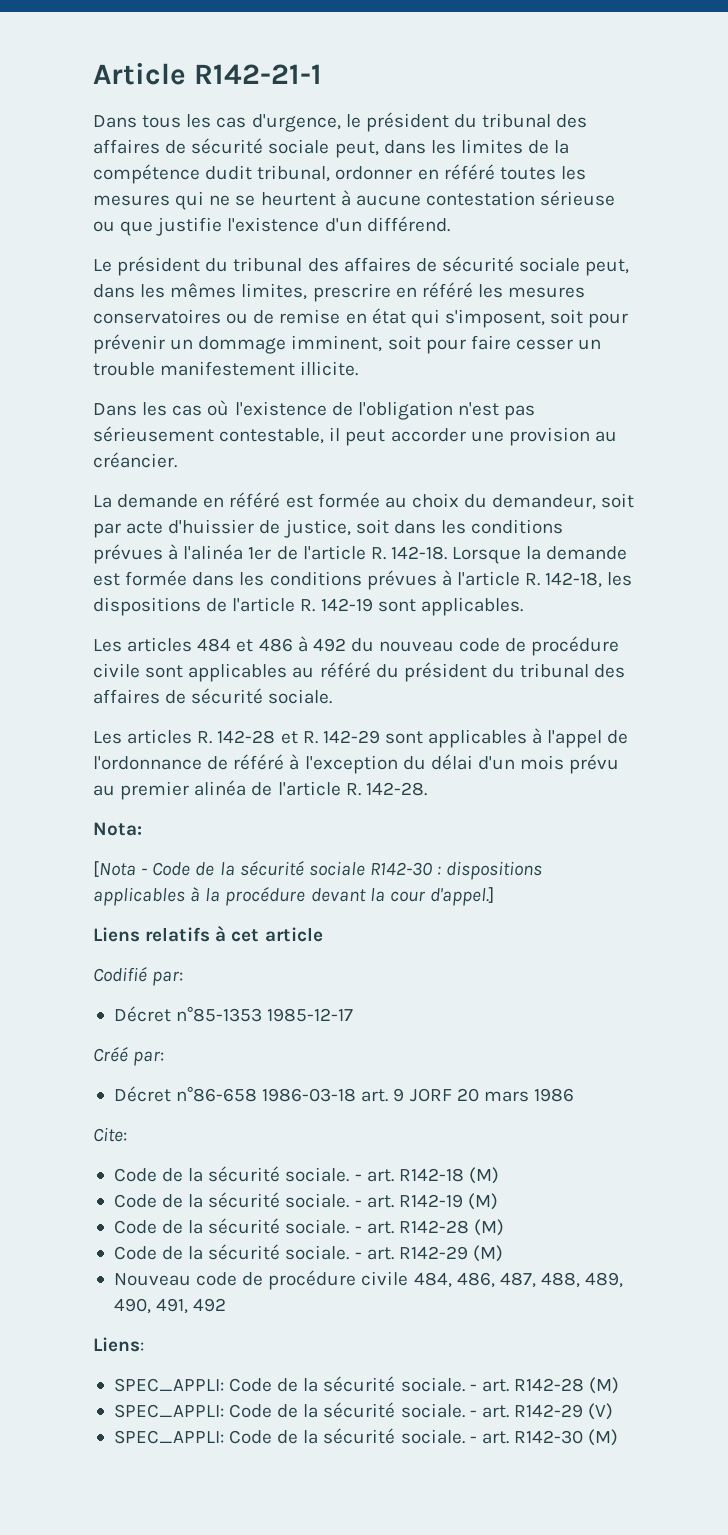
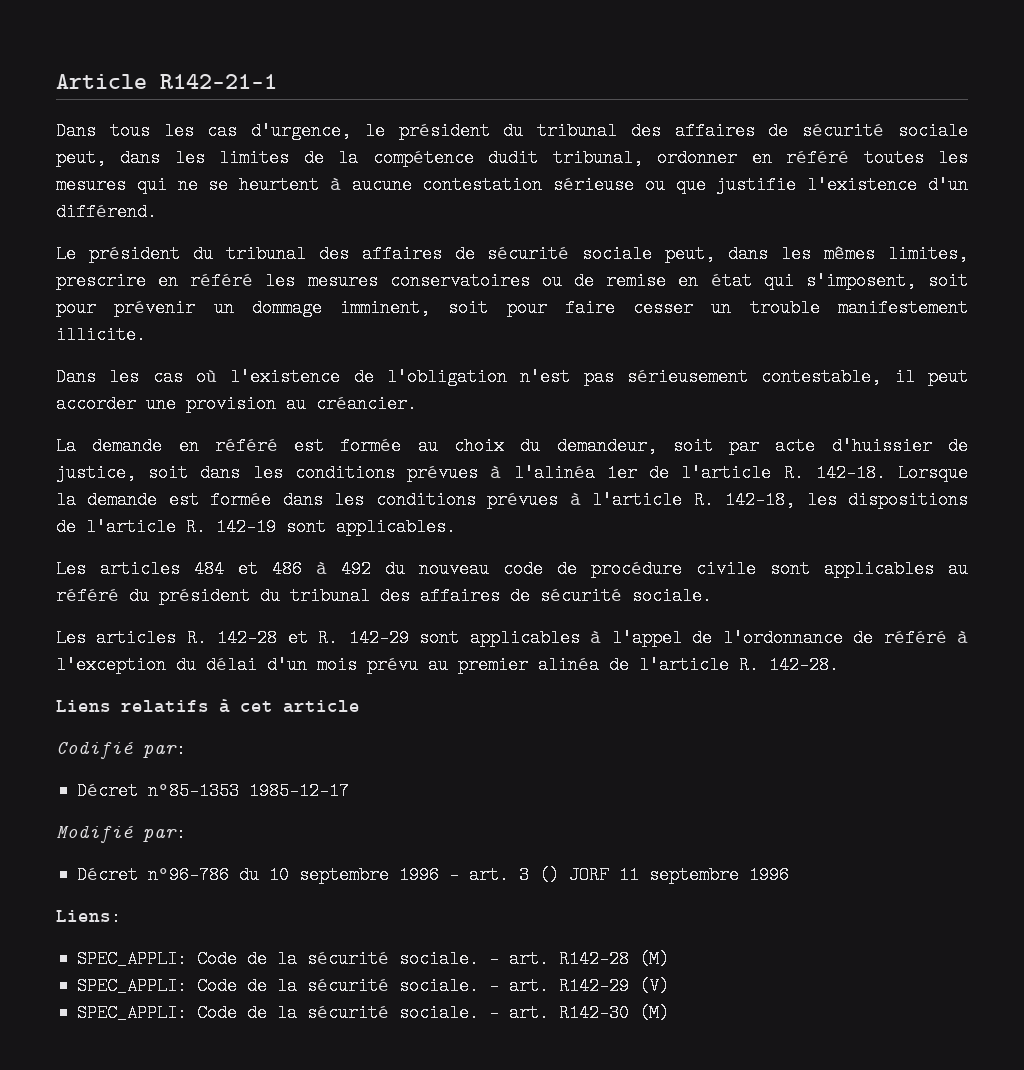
[93,822,142,836] [93,860,543,880] [93,886,494,906] // Nota: // [Nota - Code de la sécurité sociale R142-30 : dispositions applicables à la procédure devant la cour d'appel.] -> (839, 665) none
[93,1046,165,1066] [113,1086,574,1102] [93,1127,127,1142] [113,1166,499,1184] [113,1192,498,1210] [113,1218,504,1236] [113,1244,503,1262] [113,1270,624,1290] [113,1298,227,1314] Créé par: // Décret n°86-658 1986-03-18 art. 9 JORF 20 mars 1986 // Cite: // Code de la sécurité sociale. - art. R142-18 (M) // Code de la sécurité sociale. - art. R142-19 (M) // Code de la sécurité sociale. - art. R142-28 (M) // Code de la sécurité sociale. - art. R142-29 (M) // Nouveau code de procédure civile 484, 486, 487, 488, 489, 490, 491, 492 -> [56,824,186,843] [77,866,790,884] Modifié par: // Décret n°96-786 du 10 septembre 1996 - art. 3 () JORF 11 septembre 1996

